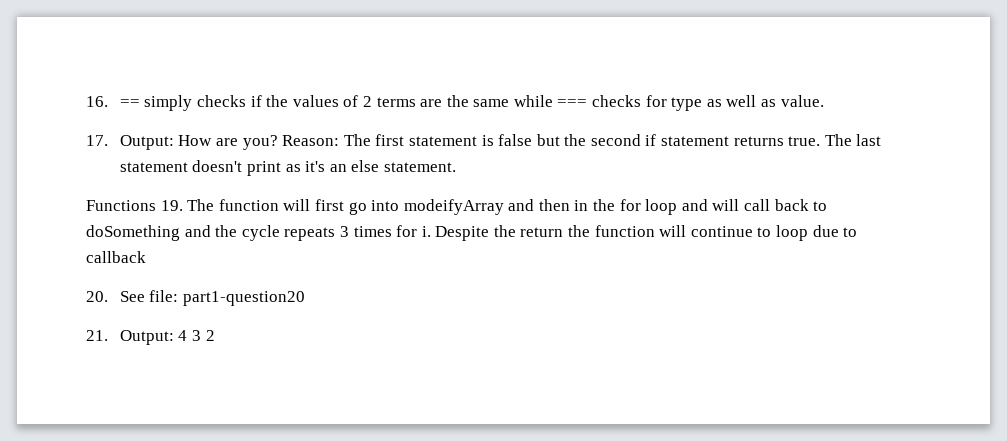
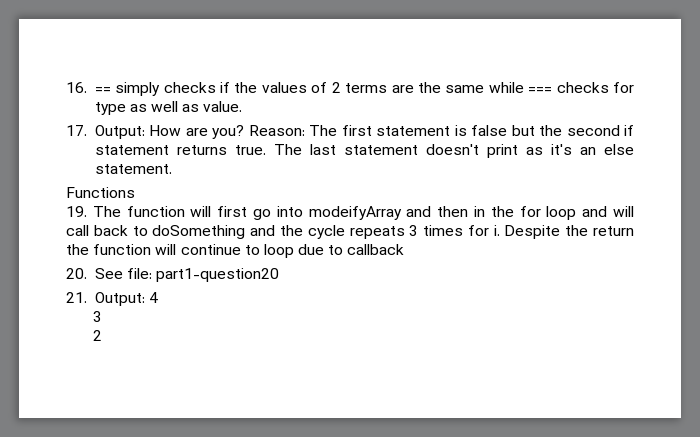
(156, 205) none -> (135, 192) //
[191,330,201,341] 3 -> [93,311,103,322] // 3 //

